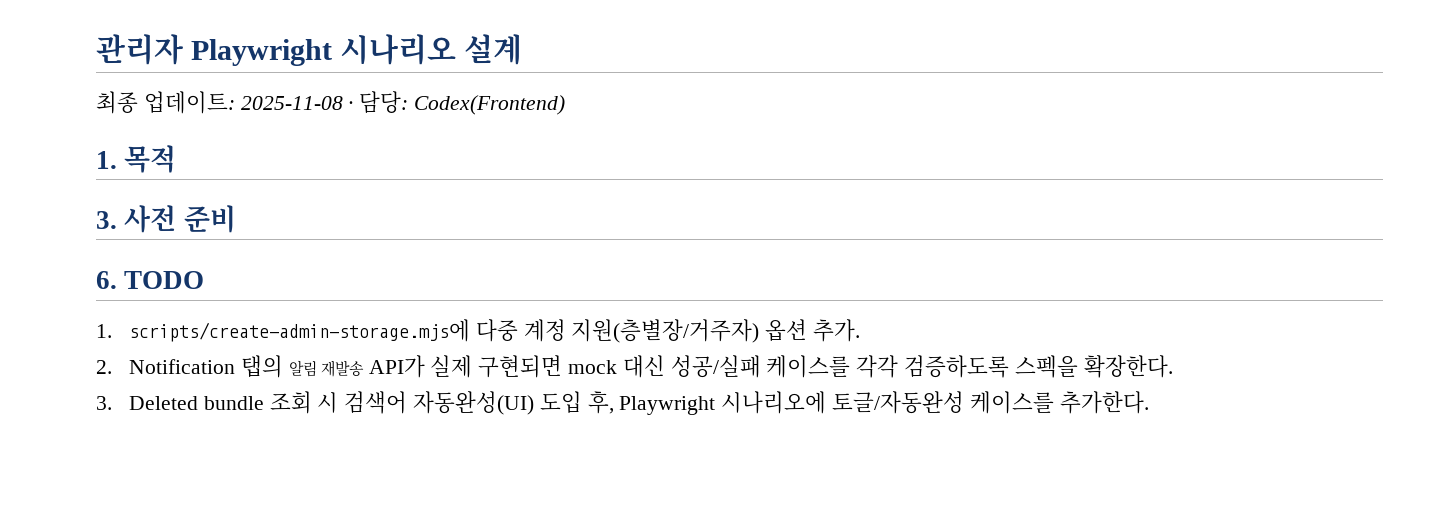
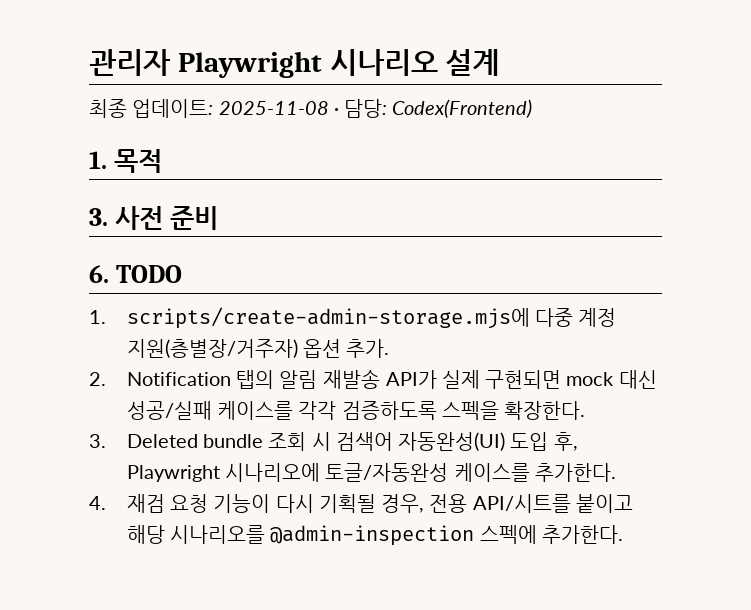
(1149, 402) none -> [89,494,633,513] [126,525,623,546] // 4. 재검 요청 기능이 다시 기획될 경우, 전용 API/시트를 붙이고 해당 시나리오를 @admin-inspection 스펙에 추가한다.

